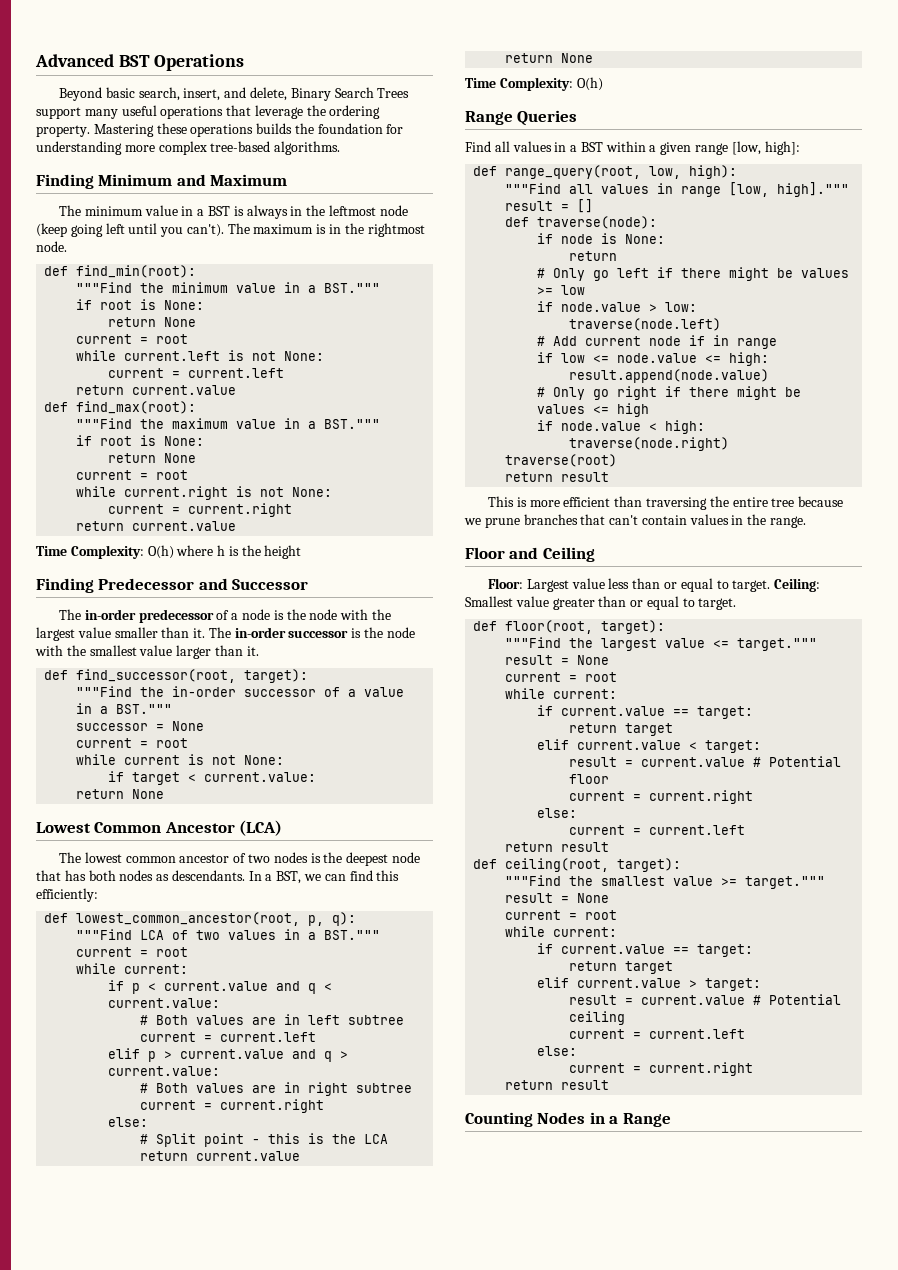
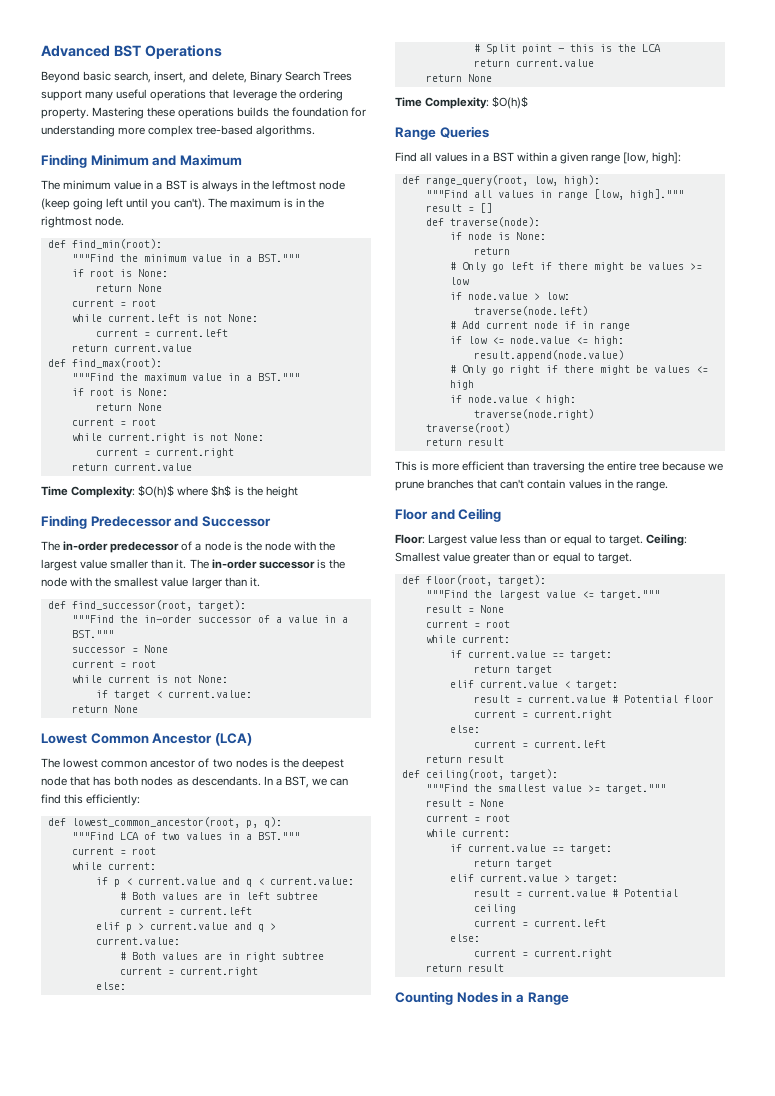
[147,545,226,559] O(h) where h -> [138,485,232,498] $O(h)$ where $h$
[576,77,603,91] O(h) -> [492,96,529,109] $O(h)$

